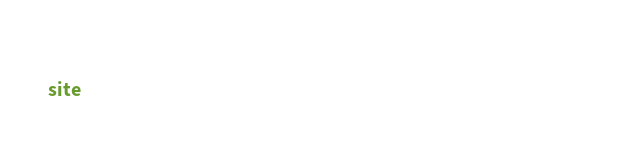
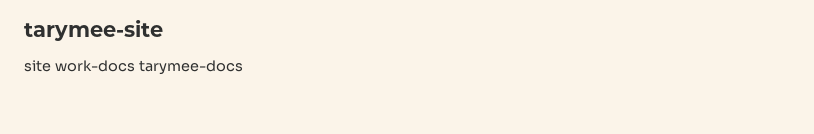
[48,81,81,96] site -> [24,20,163,41] [24,60,243,75] tarymee-site // site work-docs tarymee-docs

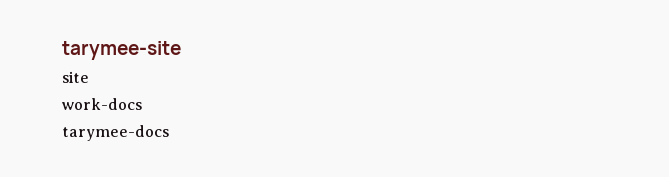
(51, 66) none -> (89, 77) //
(135, 66) none -> (142, 104) //

